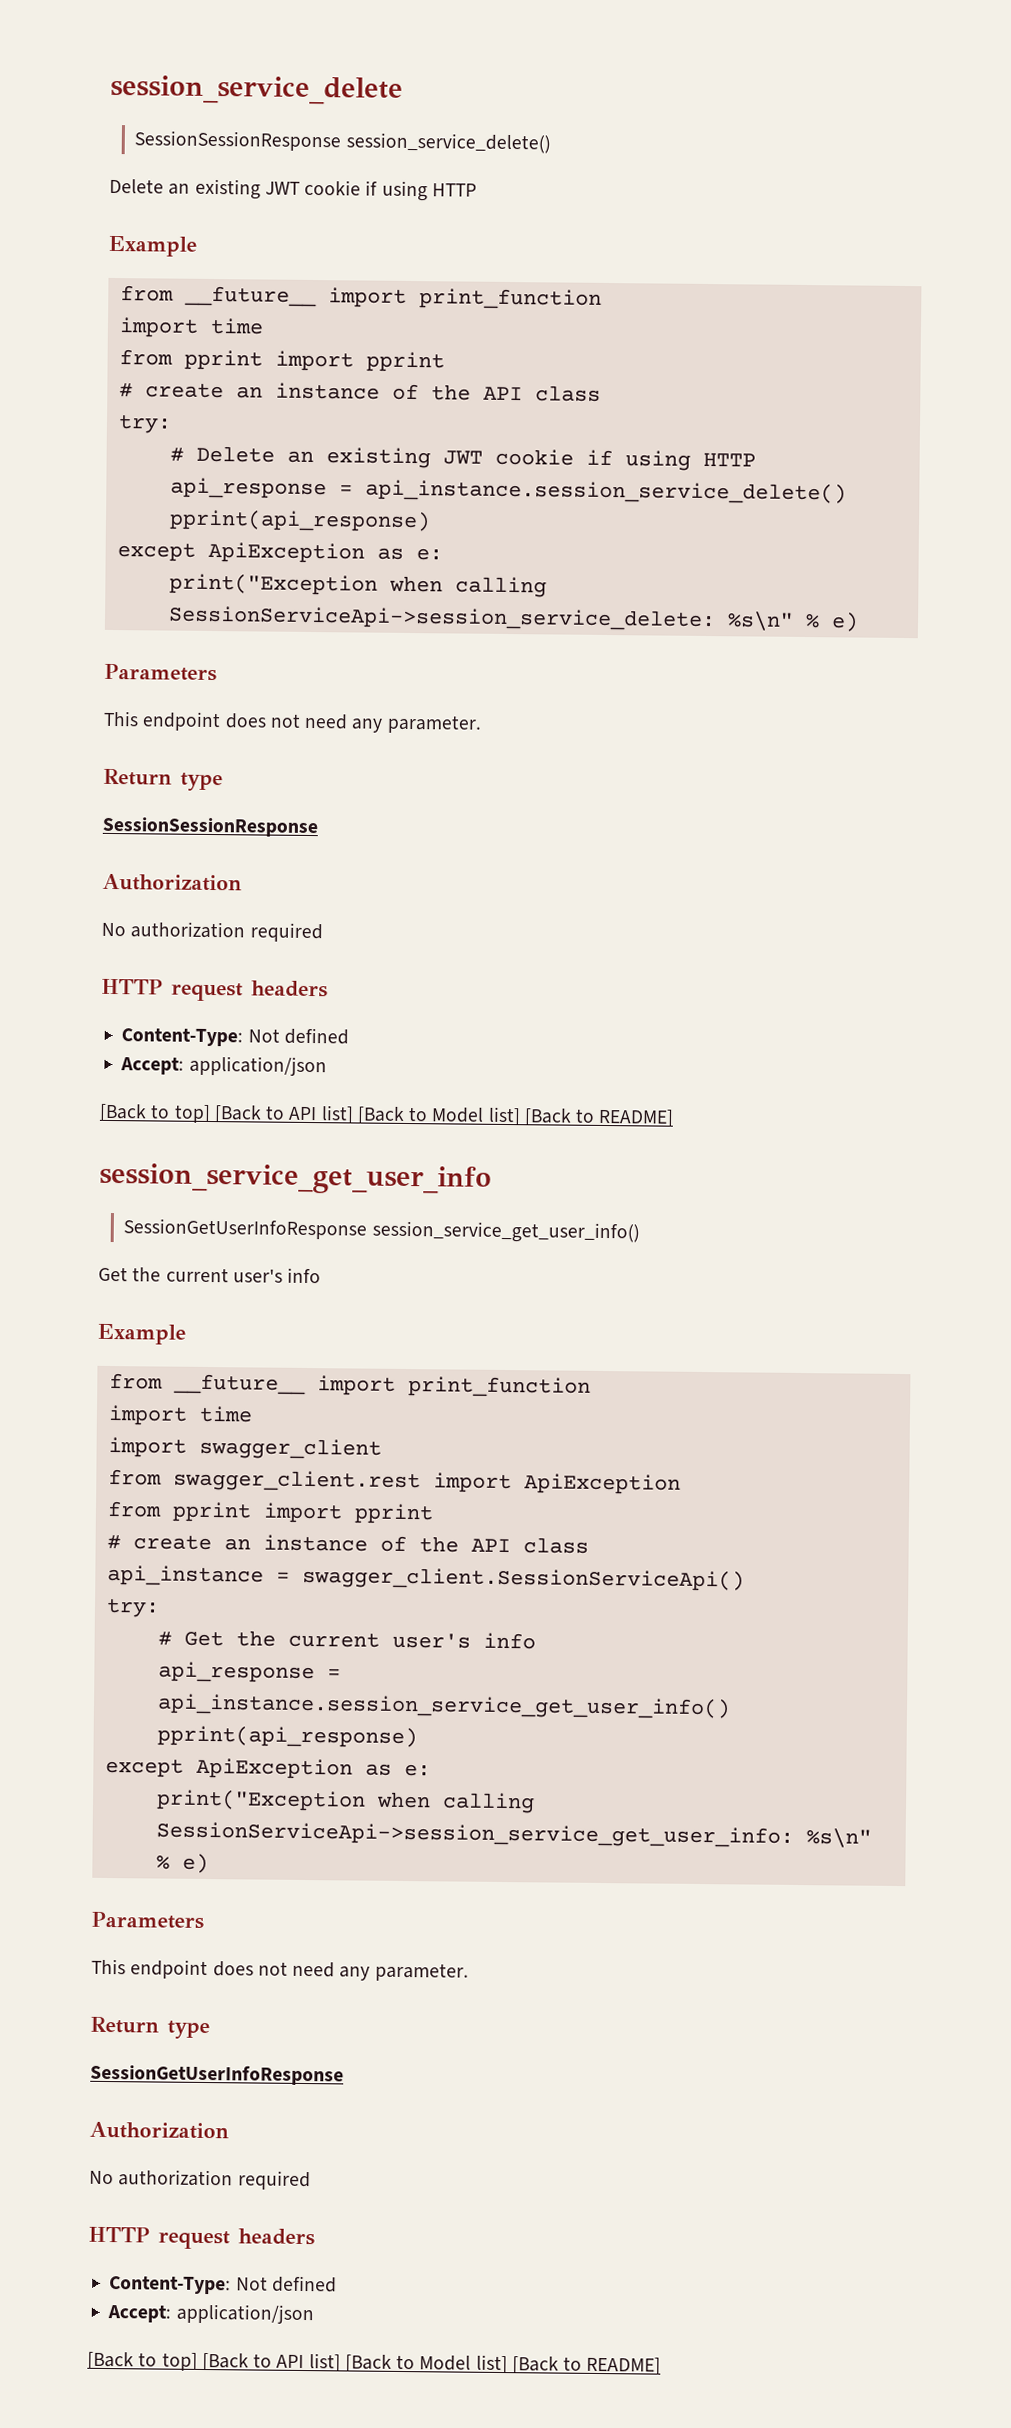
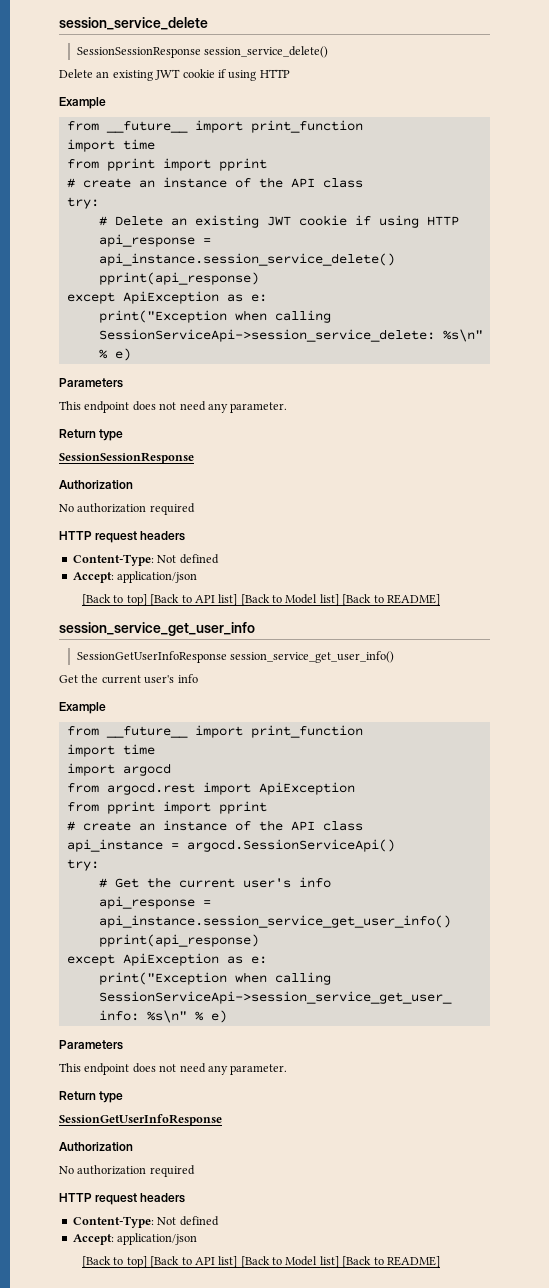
[198,1437,382,1460] [107,1468,421,1493] swagger_client // from swagger_client.rest -> [122,763,171,776] [66,782,195,795] argocd // from argocd.rest
[301,1566,745,1592] swagger_client.SessionServiceApi() -> [186,839,395,852] argocd.SessionServiceApi()

